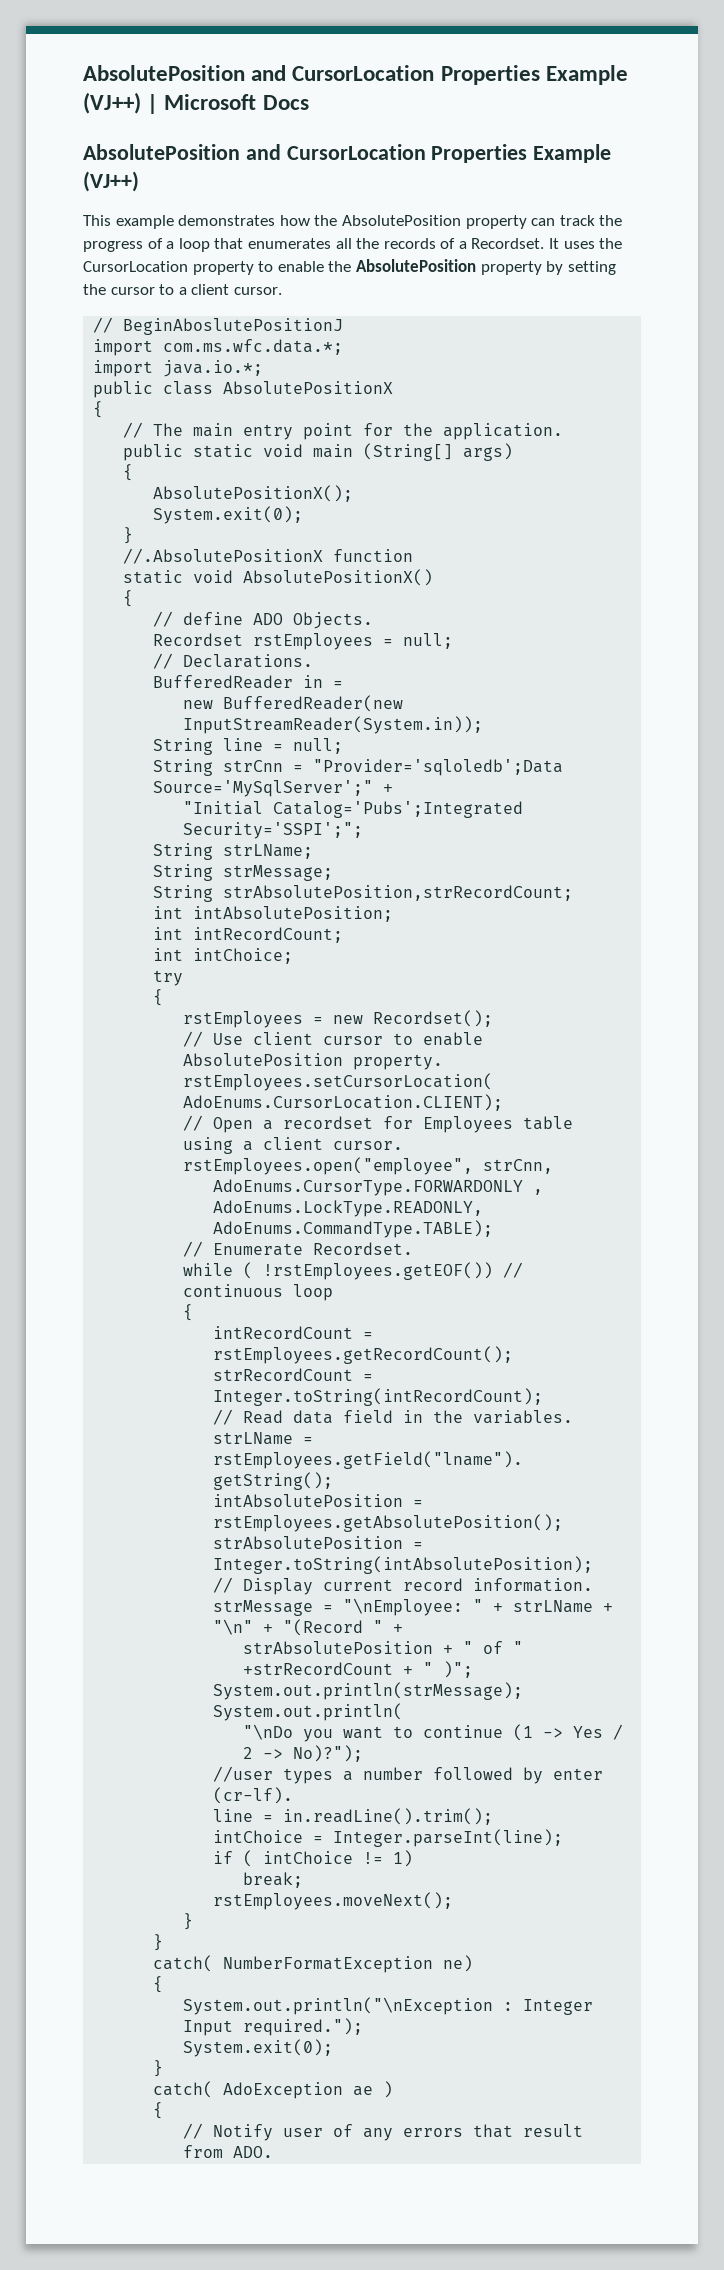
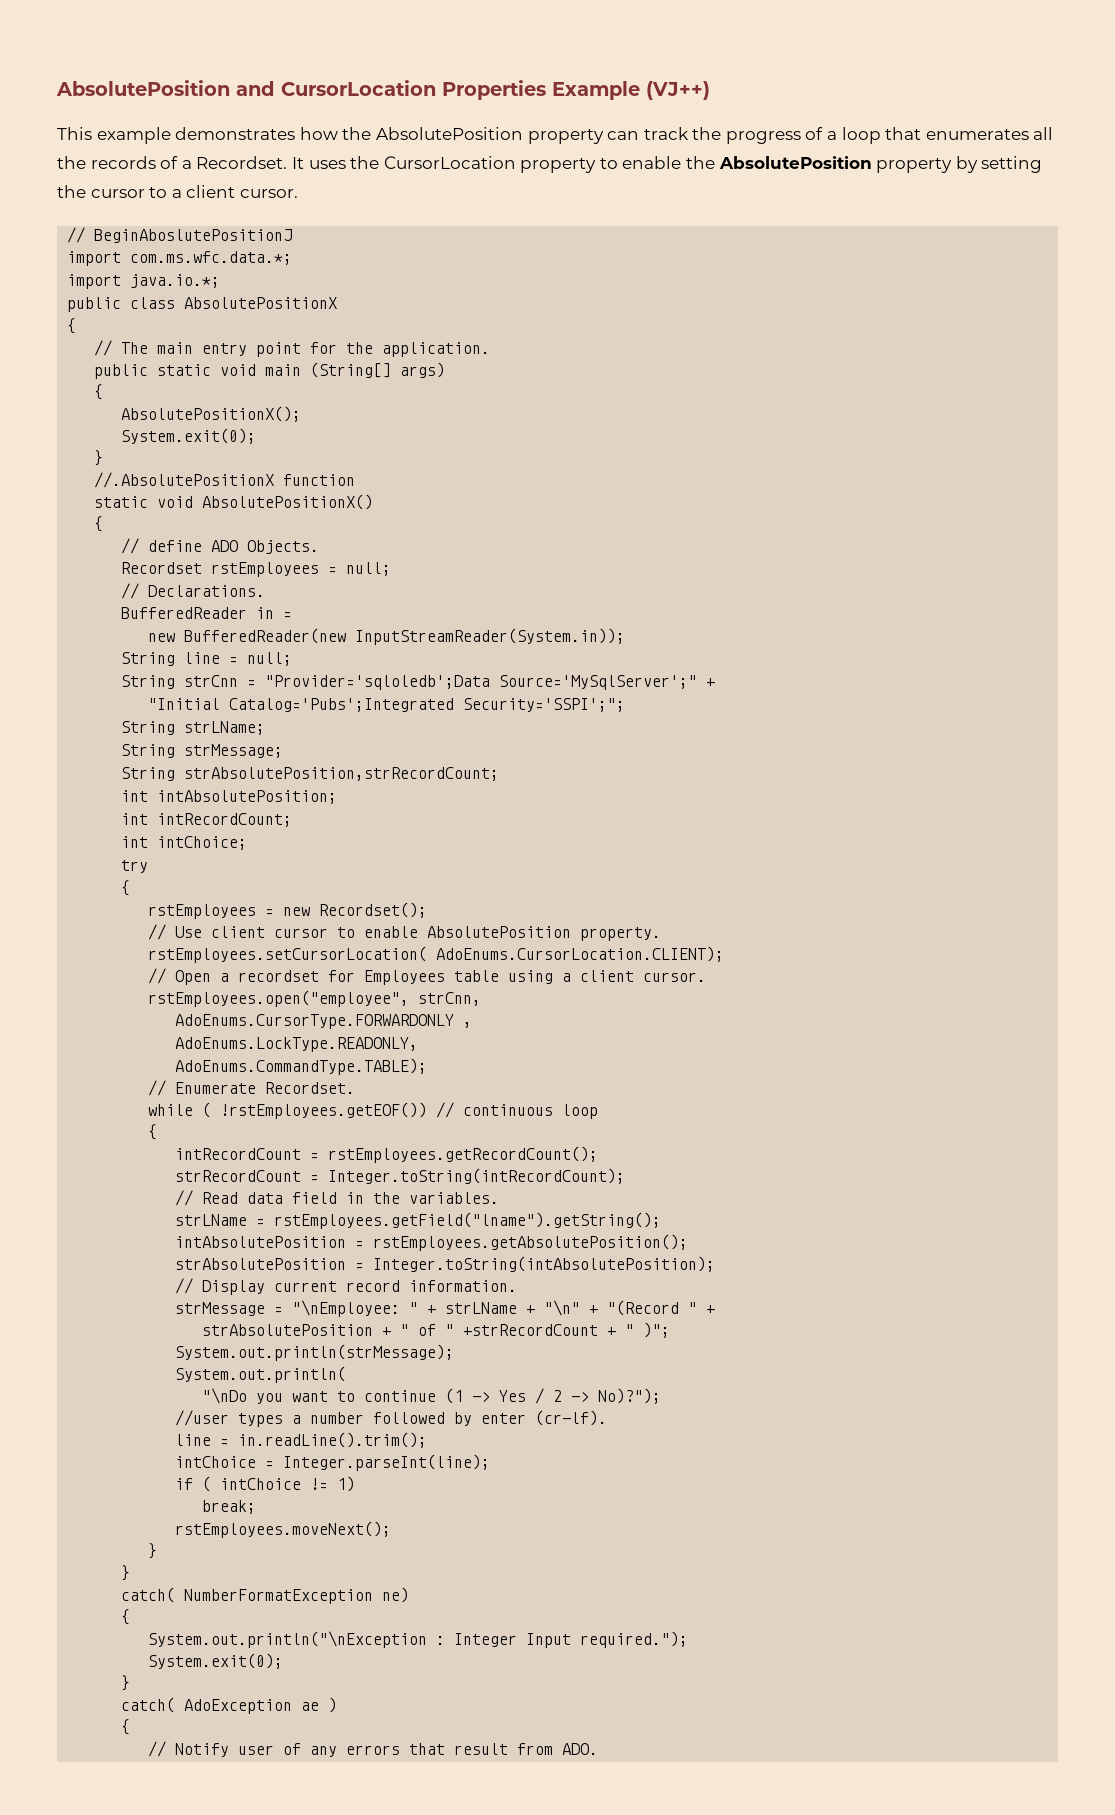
[83,65,628,85] [83,92,309,114] [83,144,612,163] [83,171,139,192] AbsolutePosition and CursorLocation Properties Example (VJ++) | Microsoft Docs // AbsolutePosition and CursorLocation Properties Example (VJ++) -> [56,80,710,100] AbsolutePosition and CursorLocation Properties Example (VJ++)

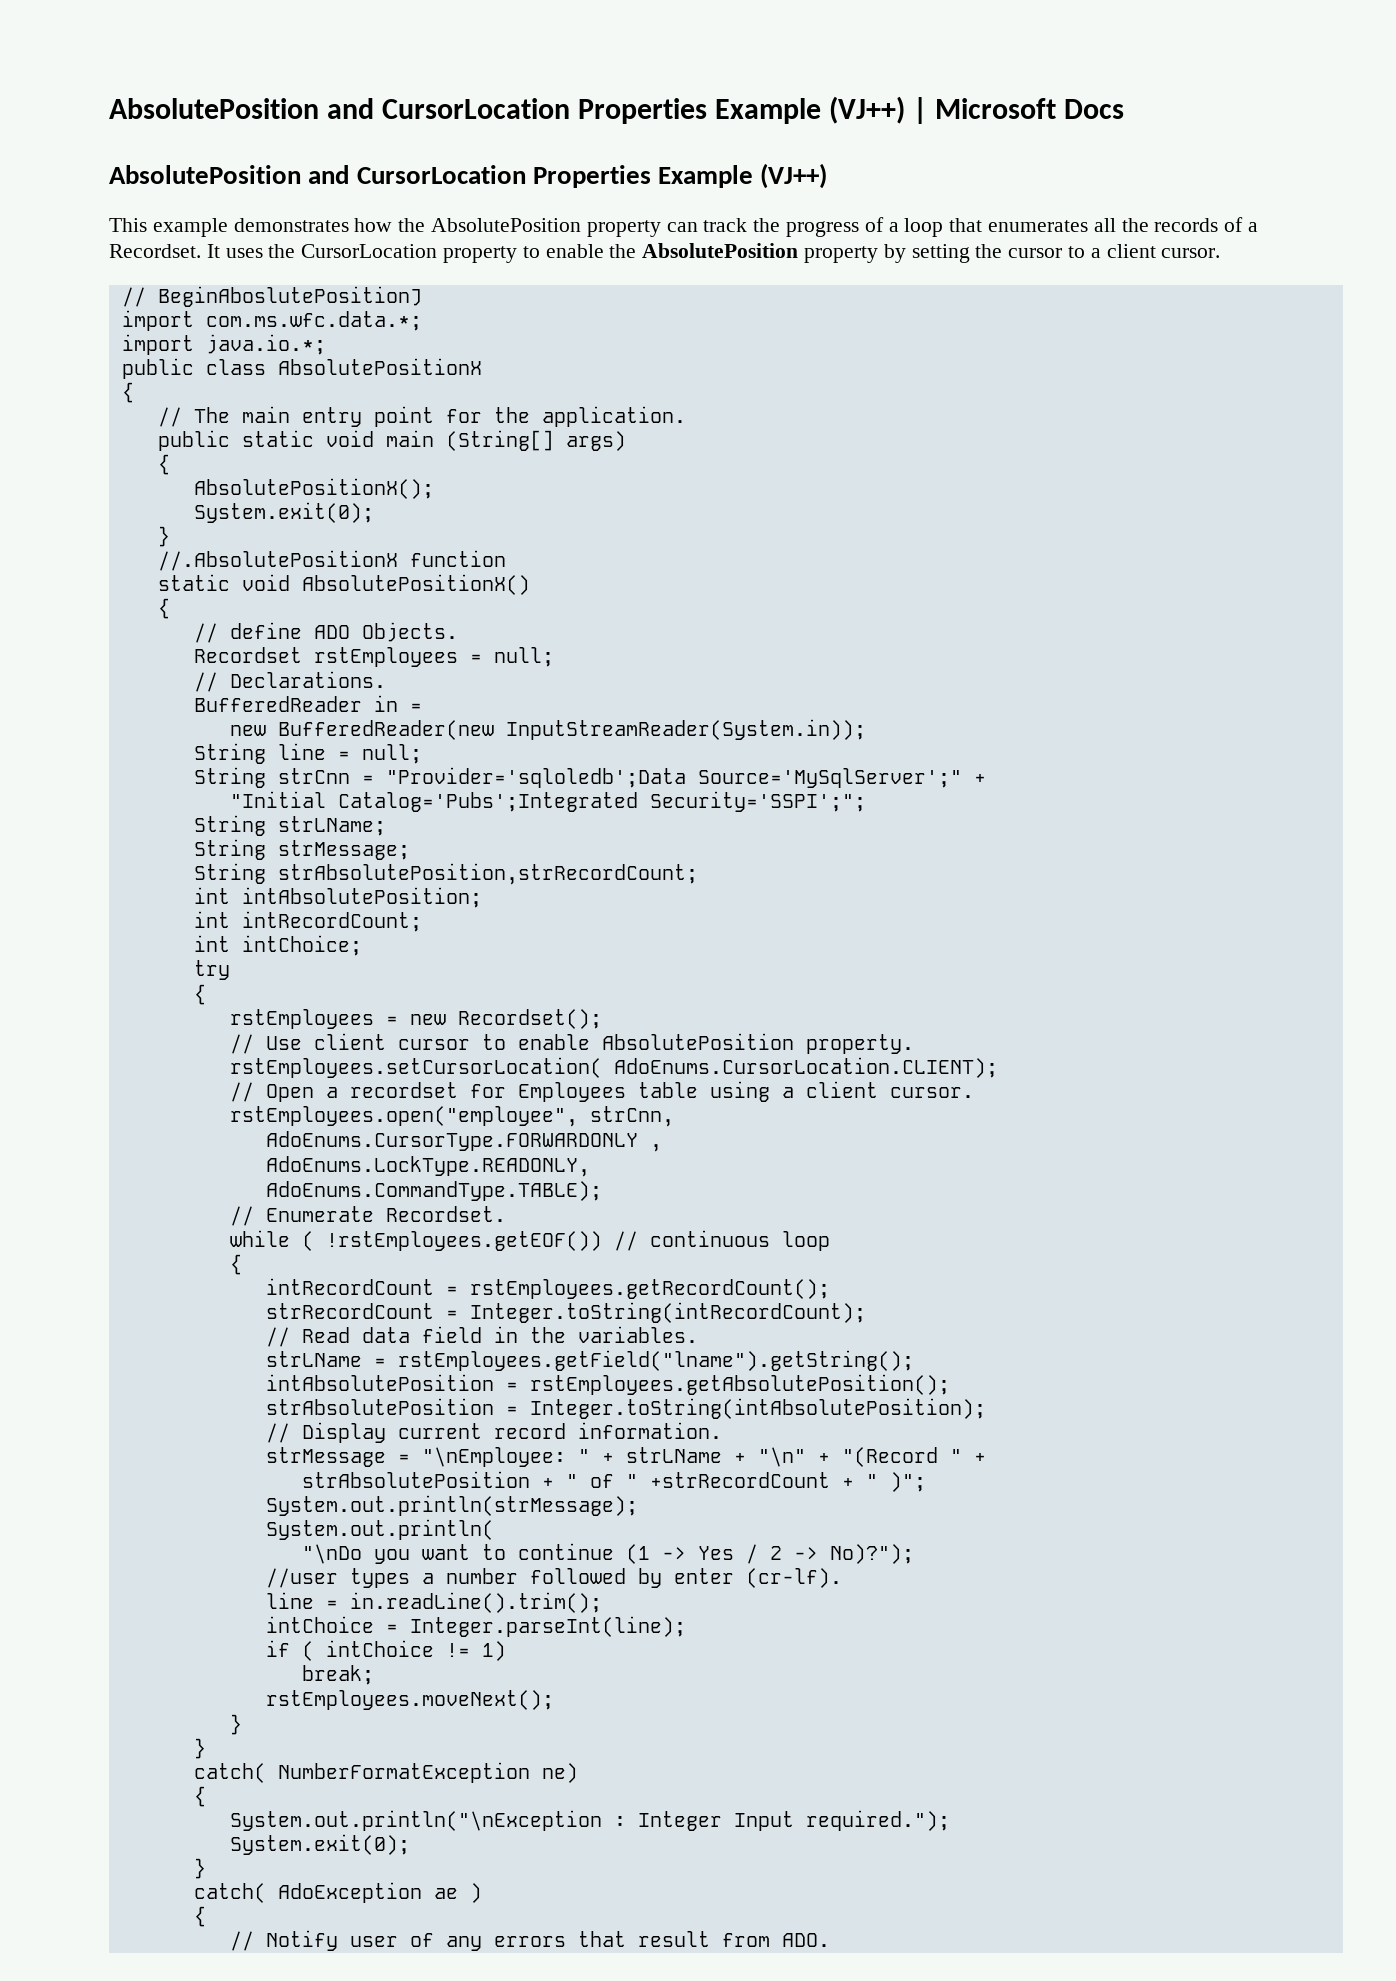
[56,80,710,100] AbsolutePosition and CursorLocation Properties Example (VJ++) -> [109,96,1124,124] [109,163,828,189] AbsolutePosition and CursorLocation Properties Example (VJ++) | Microsoft Docs // AbsolutePosition and CursorLocation Properties Example (VJ++)

